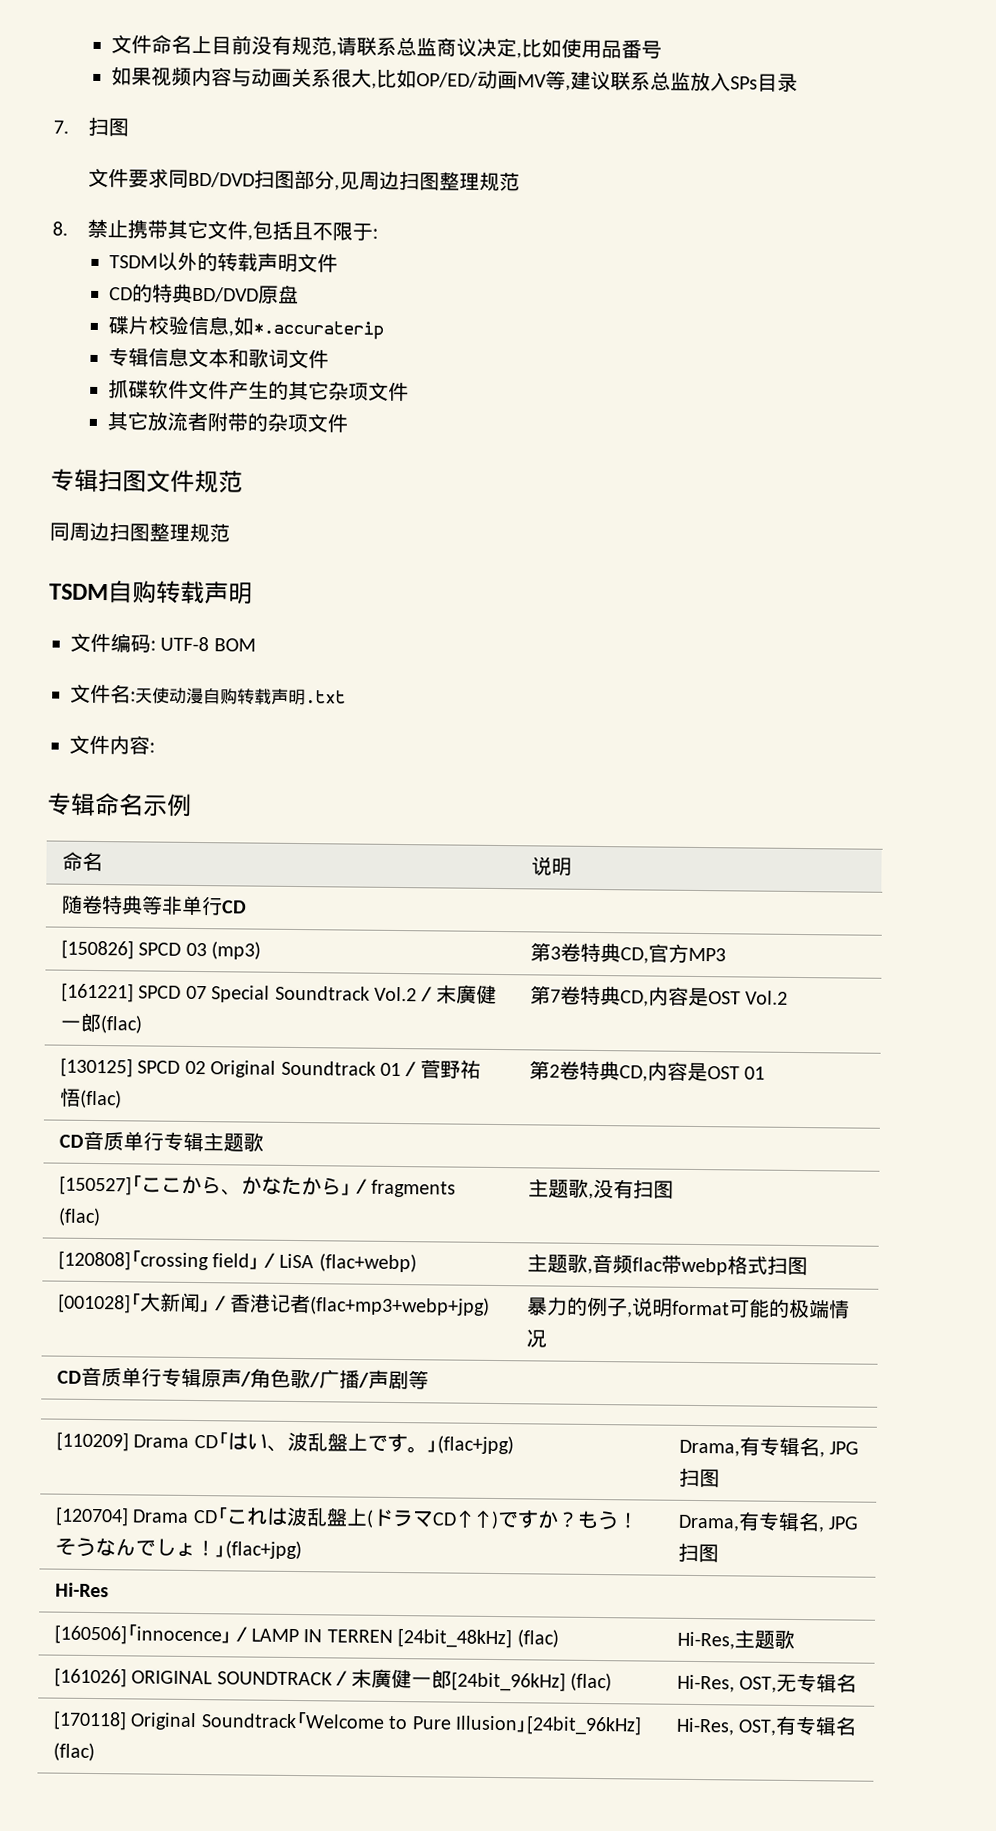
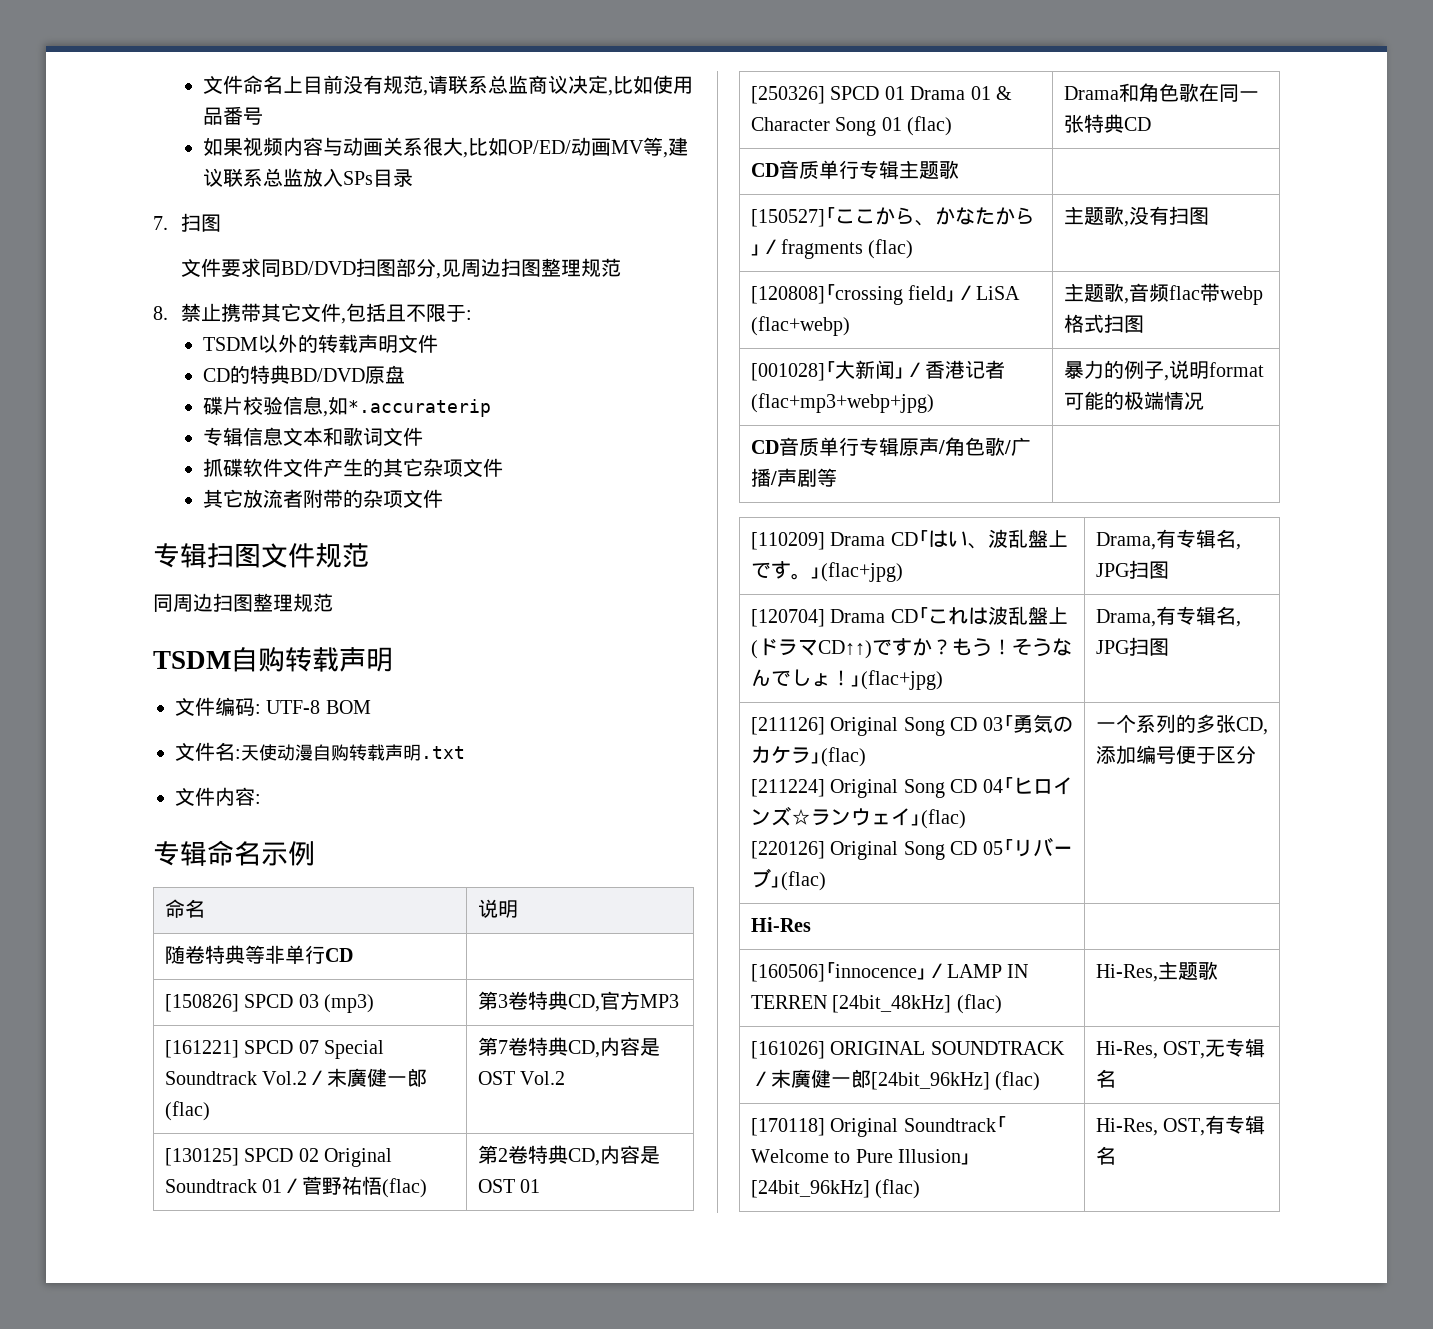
(766, 1073) none -> [750,86,1012,104] [750,116,953,136] [1063,83,1259,102] [1063,114,1151,133] // [250326] SPCD 01 Drama 01 & Character Song 01 (flac) | Drama和角色歌在同一张特典CD
(719, 1553) none -> [750,714,1073,736] [750,746,866,767] [750,777,1073,798] [750,806,966,829] [750,837,1073,860] [750,868,826,891] [1095,714,1268,735] [1095,745,1256,765] // [211126] Original Song CD 03｢勇気のカケラ｣(flac) // [211224] Original Song CD 04｢ヒロインズ☆ランウェイ｣(flac) // [220126] Original Song CD 05｢リバーブ｣(flac) | 一个系列的多张CD,添加编号便于区分

